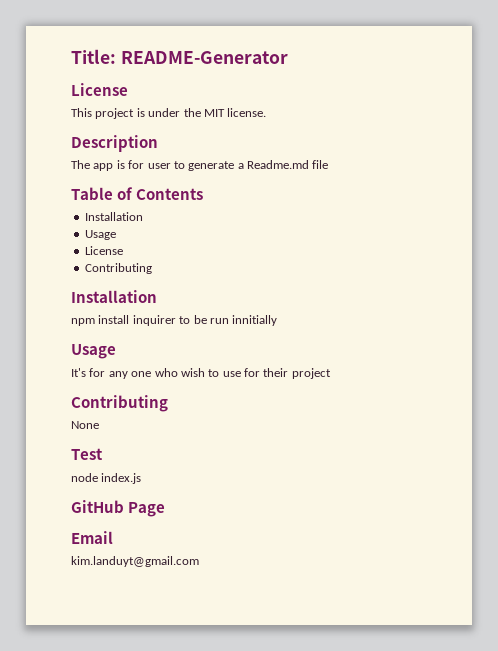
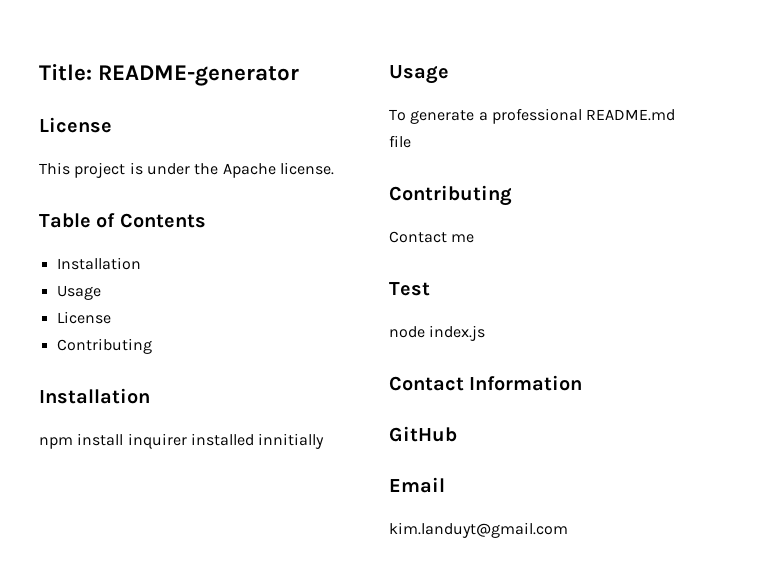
[120,51,288,64] README-Generator -> [98,65,300,86] README-generator
[203,109,225,117] MIT -> [222,163,276,178] Apache
[71,135,158,152] [71,160,329,171] // Description // The app is for user to generate a Readme.md file -> (334, 168) none
[179,315,229,324] to be run -> [190,433,254,446] installed
[71,368,331,379] [71,395,168,412] [71,421,99,429] It's for any one who wish to use for their project // Contributing // None -> [389,108,676,124] [389,135,411,148] [389,185,512,206] [389,231,475,243] To generate a professional README.md file // Contributing // Contact me
(142, 478) none -> [389,375,583,391] // Contact Information
[128,502,166,517] Page -> (457, 434) none

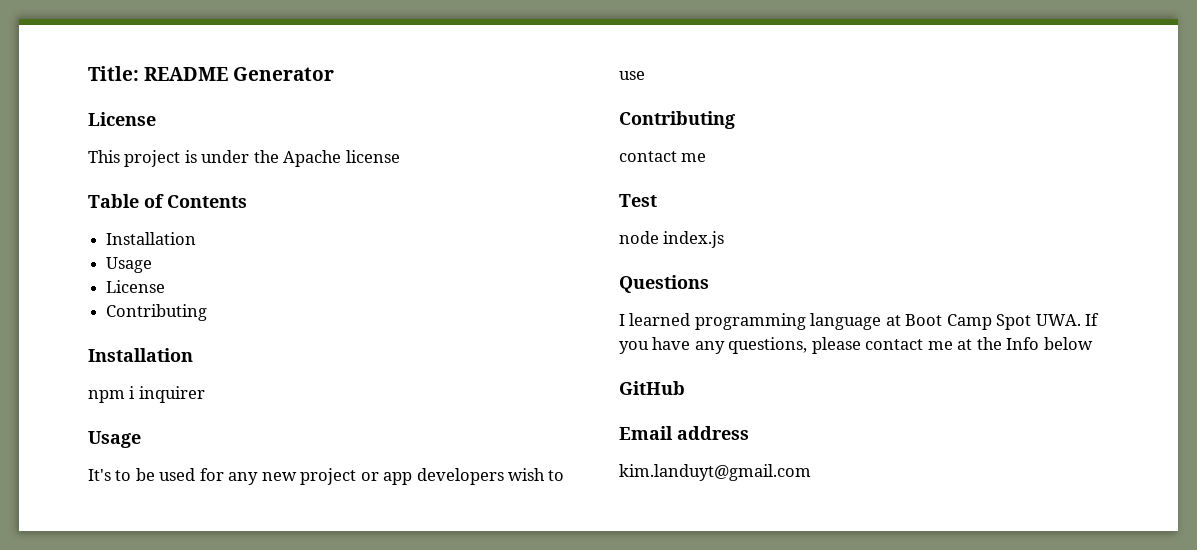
[98,65,300,86] README-generator -> [144,67,335,81] README Generator
[279,162,334,175] license. -> [345,150,400,163] license
[77,433,124,446] install -> [129,386,136,399] i
[190,433,325,449] [389,65,449,84] [389,108,676,124] [389,135,411,148] [389,185,512,206] [389,231,447,243] installed innitially // Usage // To generate a professional README.md file // Contributing // Contact -> [88,431,141,448] [88,468,565,485] [619,71,645,80] [619,111,735,129] [619,151,677,162] // Usage // It's to be used for any new project or app developers wish to use // Contributing // contact
[389,375,583,391] Contact Information -> [619,275,709,293] [619,313,1100,330] [619,337,1093,354] Questions // I learned programming language at Boot Camp Spot UWA. If you have any questions, please contact me at the Info below
(445, 485) none -> [677,426,749,440] address

